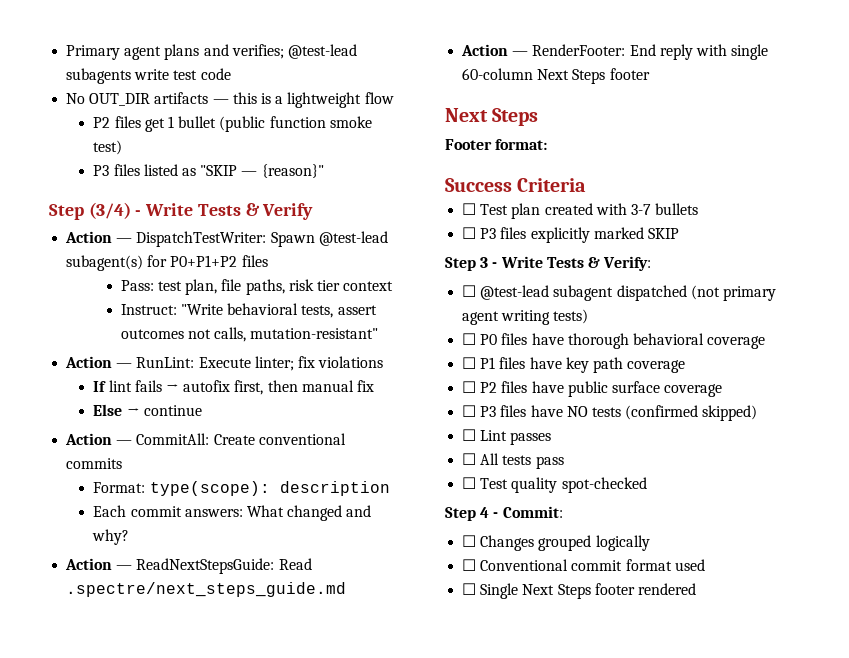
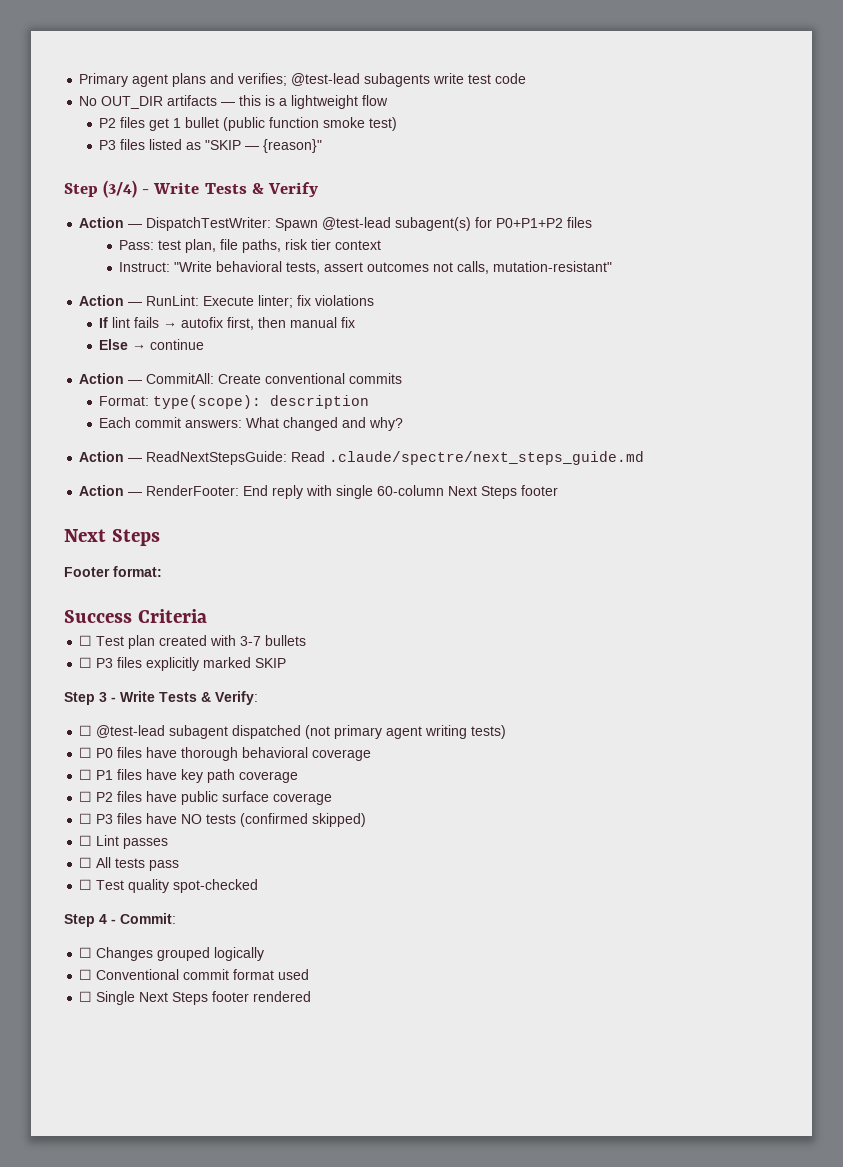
[66,582,347,597] .spectre/next_steps_guide.md -> [329,451,645,465] .claude/spectre/next_steps_guide.md

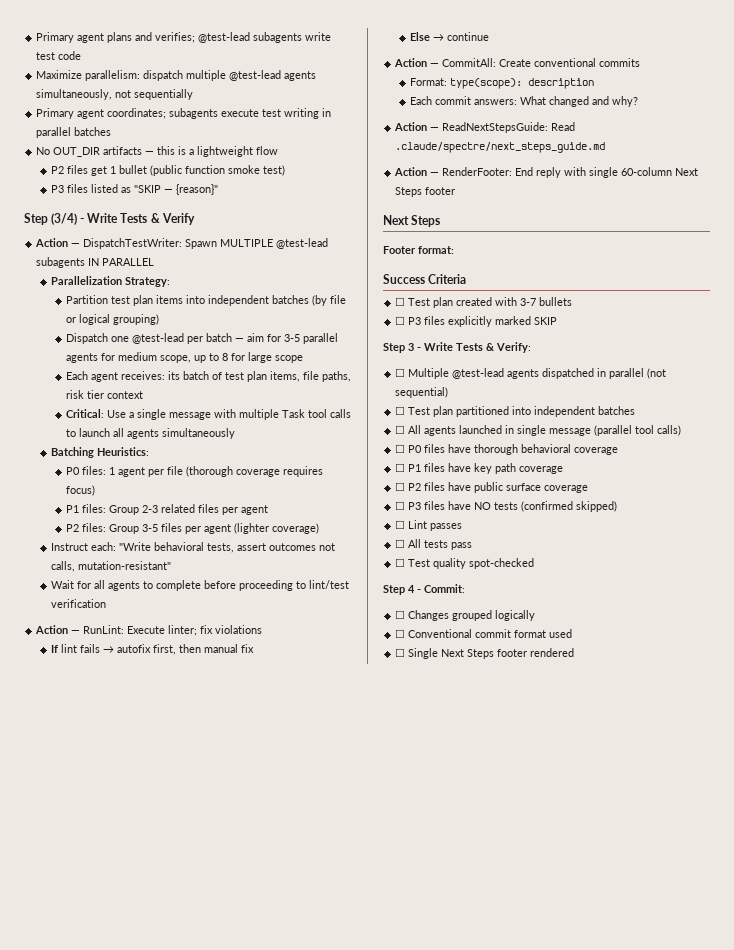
(527, 78) none -> [36,70,317,81] [36,89,194,100] [36,108,332,119] [36,127,112,138] // Maximize parallelism: dispatch multiple @test-lead agents simultaneously, not sequentially // Primary agent coordinates; subagents execute test writing in parallel batches
[322,217,593,231] [119,239,217,253] @test-lead subagent(s) for P0+P1+P2 files // Pass: test plan, -> [220,238,329,249] [36,257,155,268] [50,276,170,287] [65,295,346,306] [65,314,159,325] [65,333,338,344] [65,352,303,363] [65,371,300,382] MULTIPLE @test-lead subagents IN PARALLEL // Parallelization Strategy: // Partition test plan items into independent batches (by file or logical grouping) // Dispatch one @test-lead per batch — aim for 3-5 parallel agents for medium scope, up to 8 for large scope // Each agent receives: its batch of test plan items,
[119,262,171,272] Instruct: -> [65,409,351,420] [65,428,235,439] [50,447,149,458] [65,466,323,477] [65,485,95,496] [65,504,268,515] [65,523,319,534] [50,542,116,551] Critical: Use a single message with multiple Task tool calls to launch all agents simultaneously // Batching Heuristics: // P0 files: 1 agent per file (thorough coverage requires focus) // P1 files: Group 2-3 related files per agent // P2 files: Group 3-5 files per agent (lighter coverage) // Instruct each:
(613, 266) none -> [50,580,349,591] [50,599,106,608] // Wait for all agents to complete before proceeding to lint/test verification
[96,725,507,739] @test-lead subagent dispatched (not primary agent writing tests) -> [408,368,667,379] [395,387,449,398] [395,406,636,417] [395,425,682,436] Multiple @test-lead agents dispatched in parallel (not sequential) // ☐ Test plan partitioned into independent batches // ☐ All agents launched in single message (parallel tool calls)

